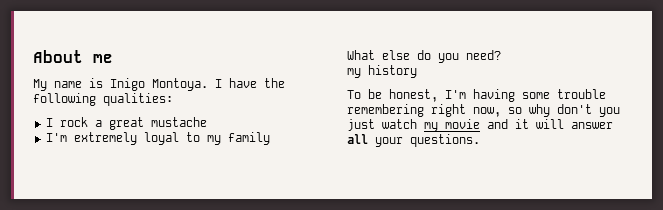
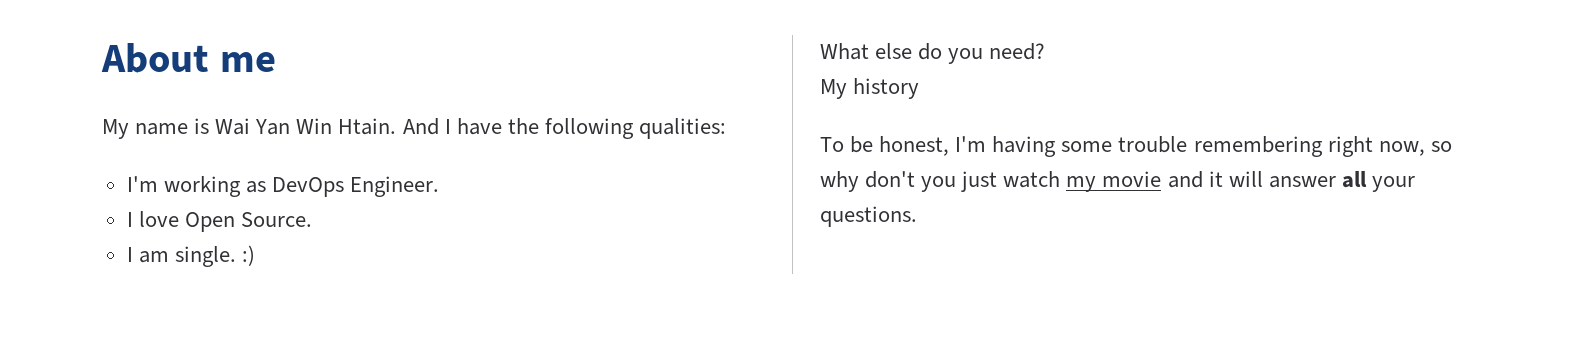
[110,78,208,91] Inigo Montoya. -> [215,118,439,135] Wai Yan Win Htain. And
[45,117,207,130] [45,132,270,145] I rock a great mustache // I'm extremely loyal to my family -> [126,176,440,197] [126,211,312,232] [126,245,255,267] I'm working as DevOps Engineer. // I love Open Source. // I am single. :)
[347,68,361,78] my -> [820,79,847,99] My

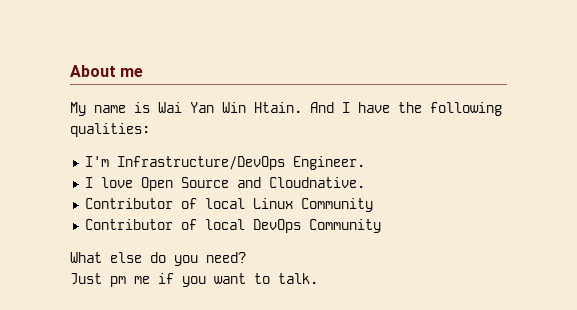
[163,176,344,197] working as DevOps -> [116,156,285,170] Infrastructure/DevOps
[240,212,312,227] [126,245,255,267] Source. // I am single. :) -> [180,177,365,188] [84,198,373,212] [84,219,381,233] Source and Cloudnative. // Contributor of local Linux Community // Contributor of local DevOps Community
[820,78,920,99] [820,136,1452,157] [820,171,1415,192] [820,206,917,227] My history // To be honest, I'm having some trouble remembering right now, so why don't you just watch my movie and it will answer all your questions. -> [70,273,318,287] Just pm me if you want to talk.

